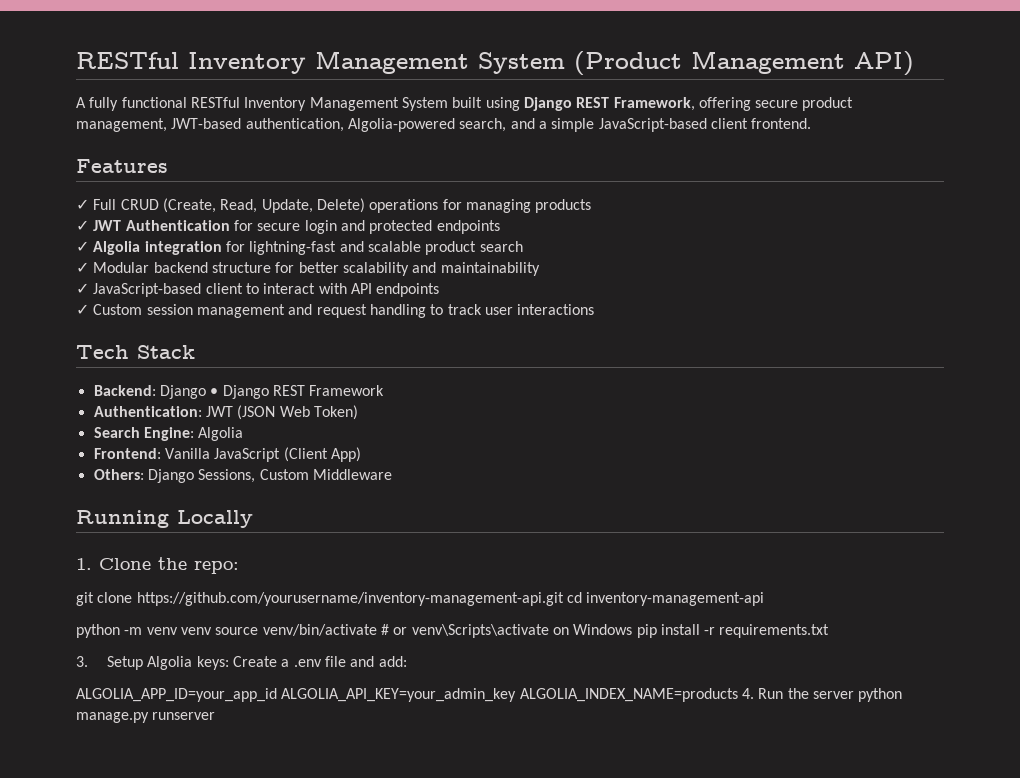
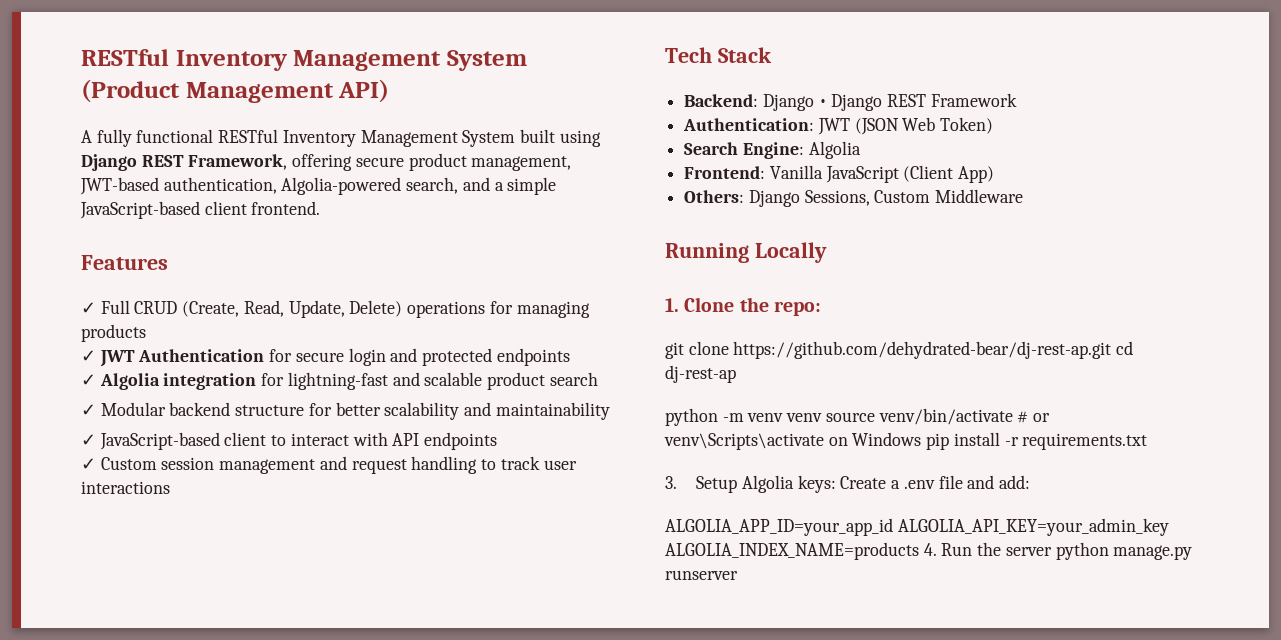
[136,592,765,606] https://github.com/yourusername/inventory-management-api.git cd inventory-management-api -> [733,341,1134,359] [665,365,736,383] https://github.com/dehydrated-bear/dj-rest-ap.git cd dj-rest-ap

